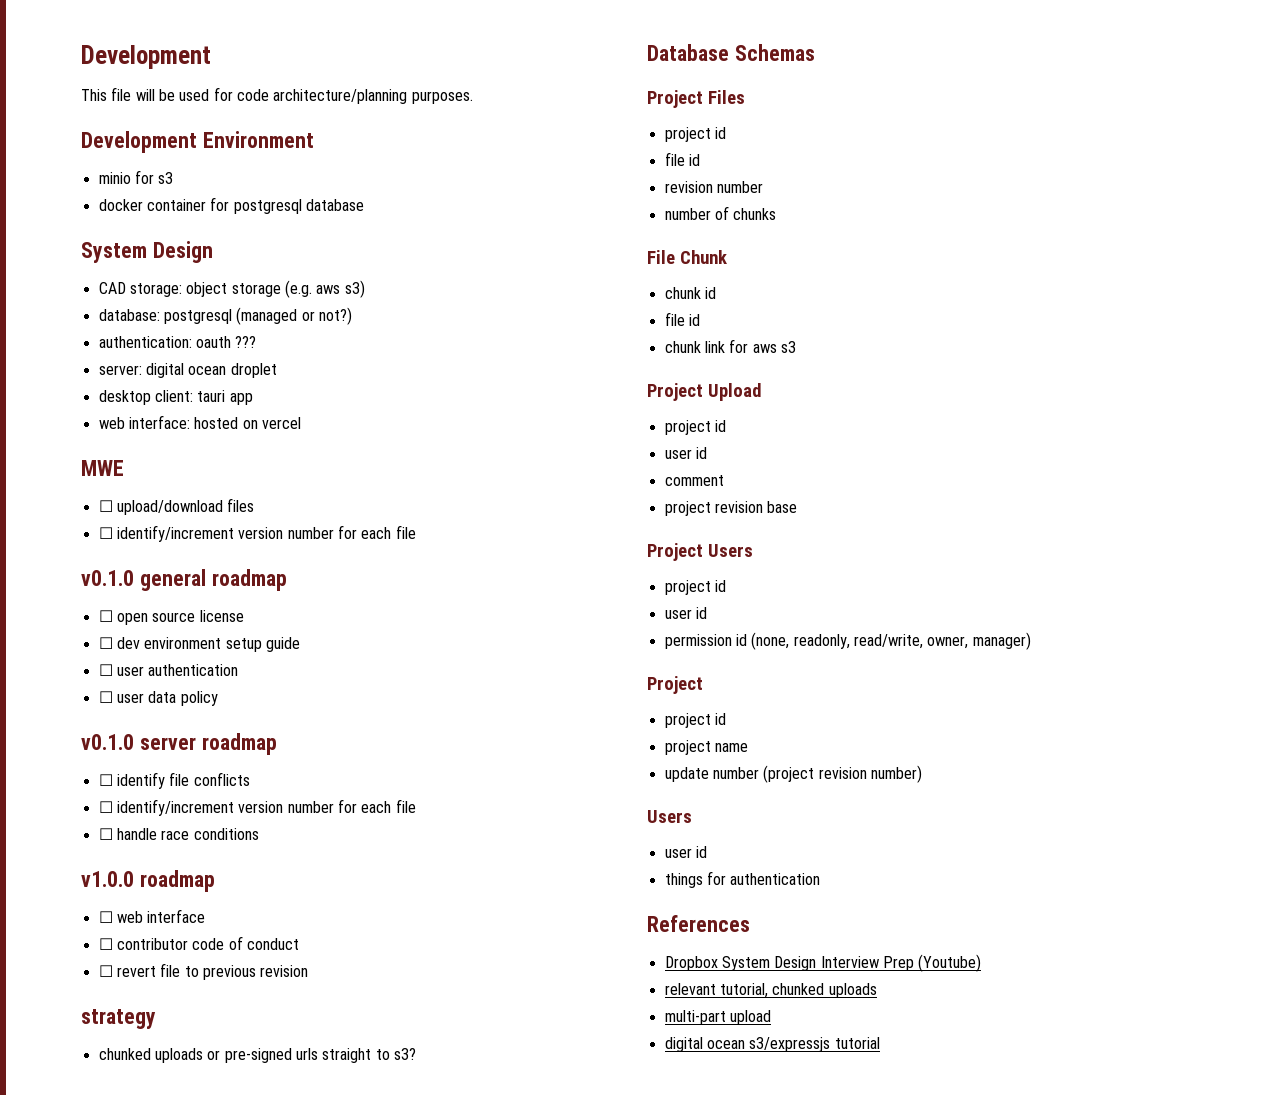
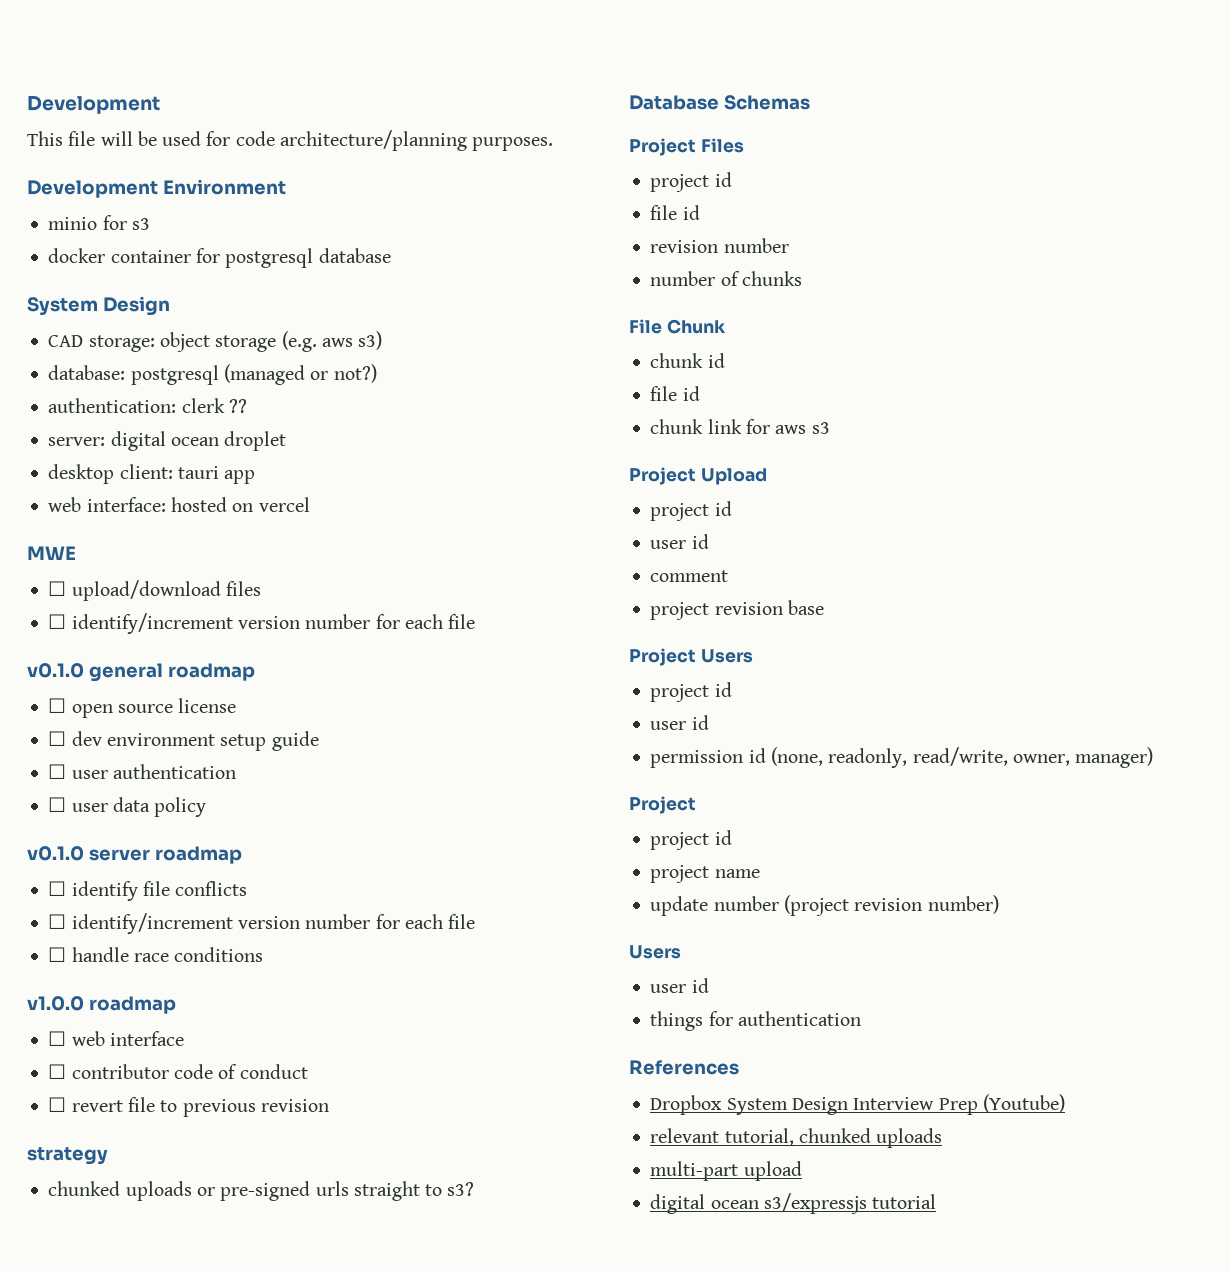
[195,336,257,348] oauth ??? -> [181,398,247,413] clerk ??

